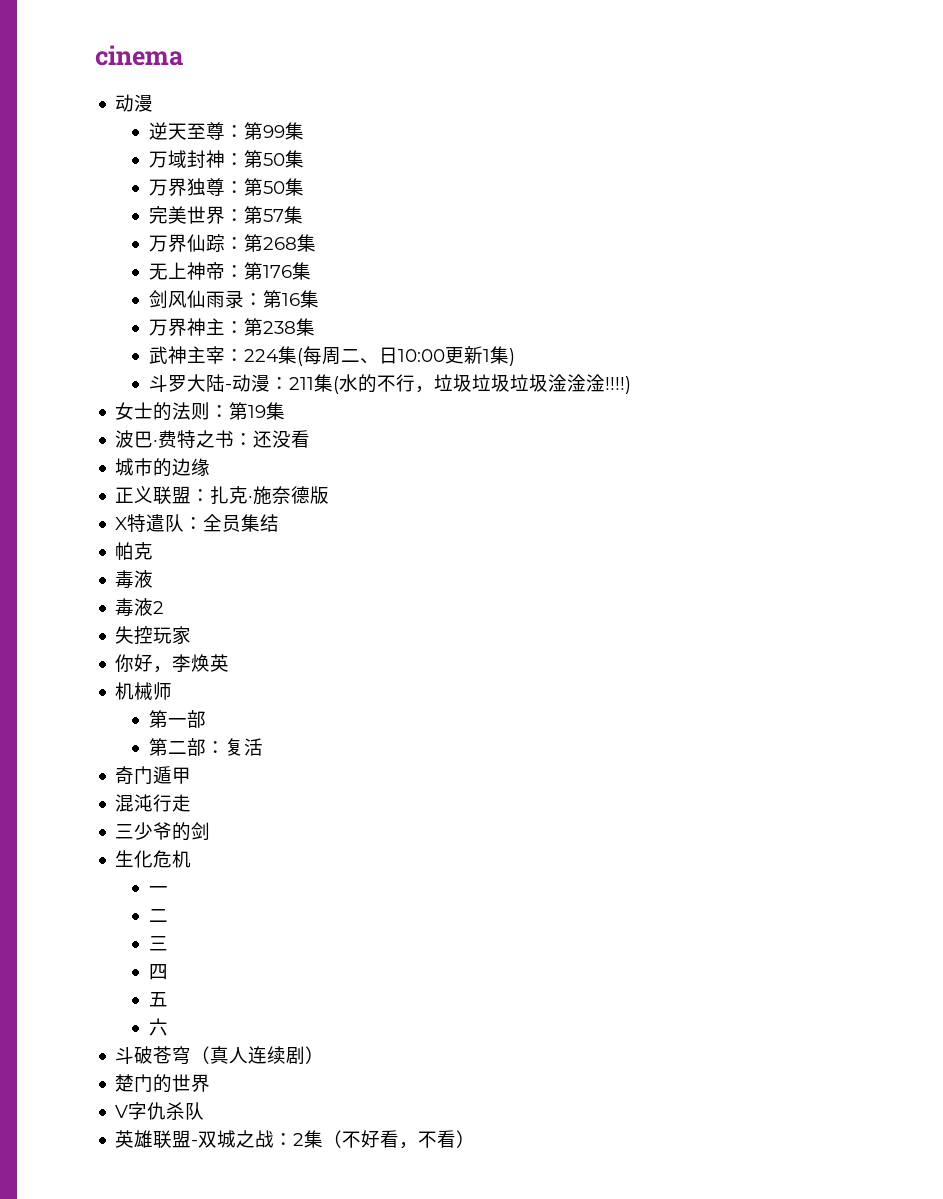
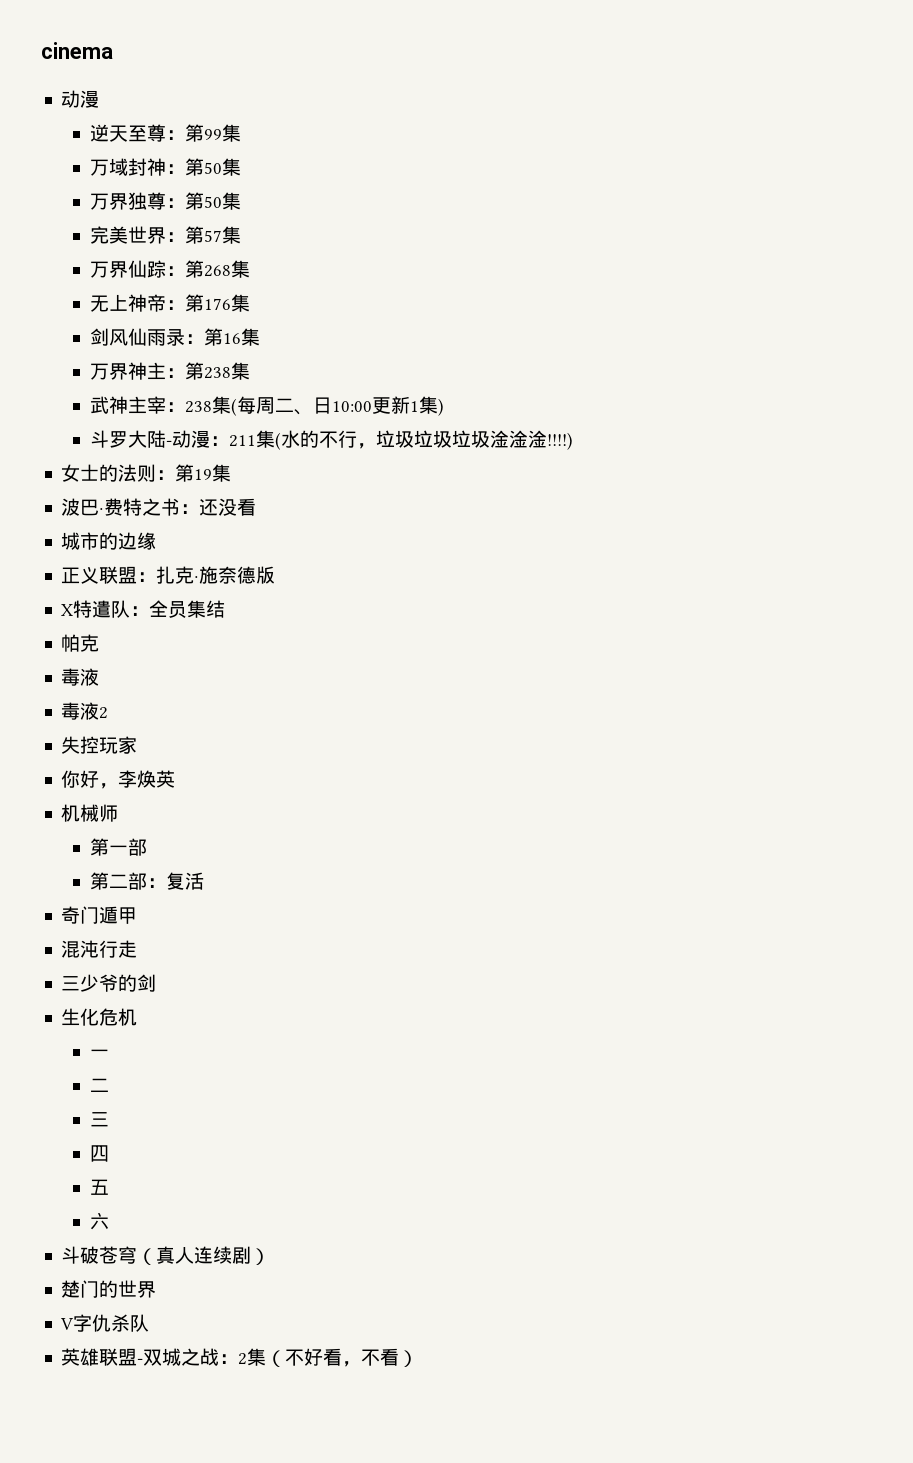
[243,349,278,362] 224 -> [184,401,212,413] 238

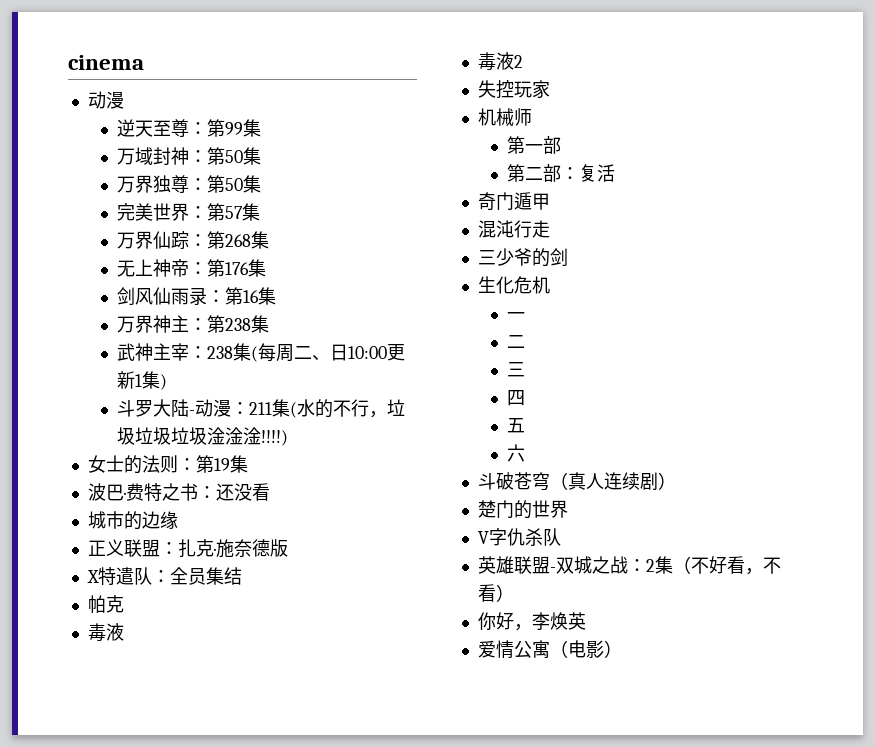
[61,770,176,789] // 你好，李焕英 -> (550, 89) none
(419, 1358) none -> [477,612,586,631] [477,640,622,659] // 你好，李焕英 // 爱情公寓（电影）

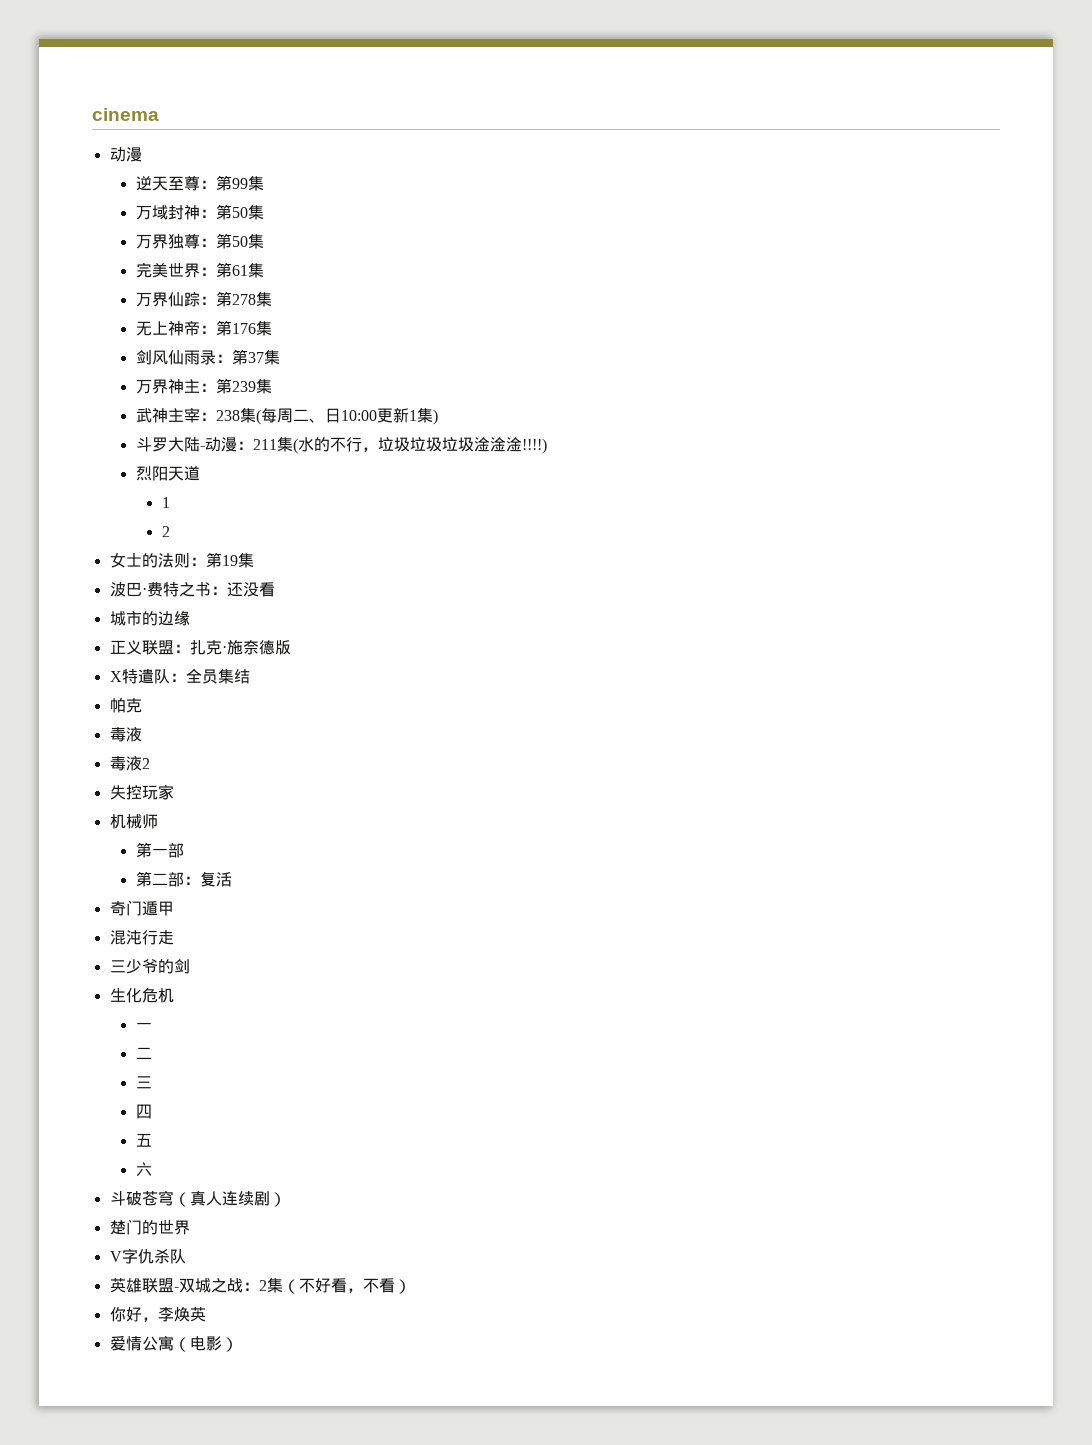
[225,206,244,219] 57 -> [231,265,248,276] 61
[225,234,252,247] 268 -> [231,294,256,305] 278
[243,290,260,303] 16 -> [247,352,264,363] 37
[225,318,252,331] 238 -> [231,381,256,392] 239
(289, 438) none -> [135,466,200,481] [161,497,170,508] [161,526,170,537] // 烈阳天道 // 1 // 2

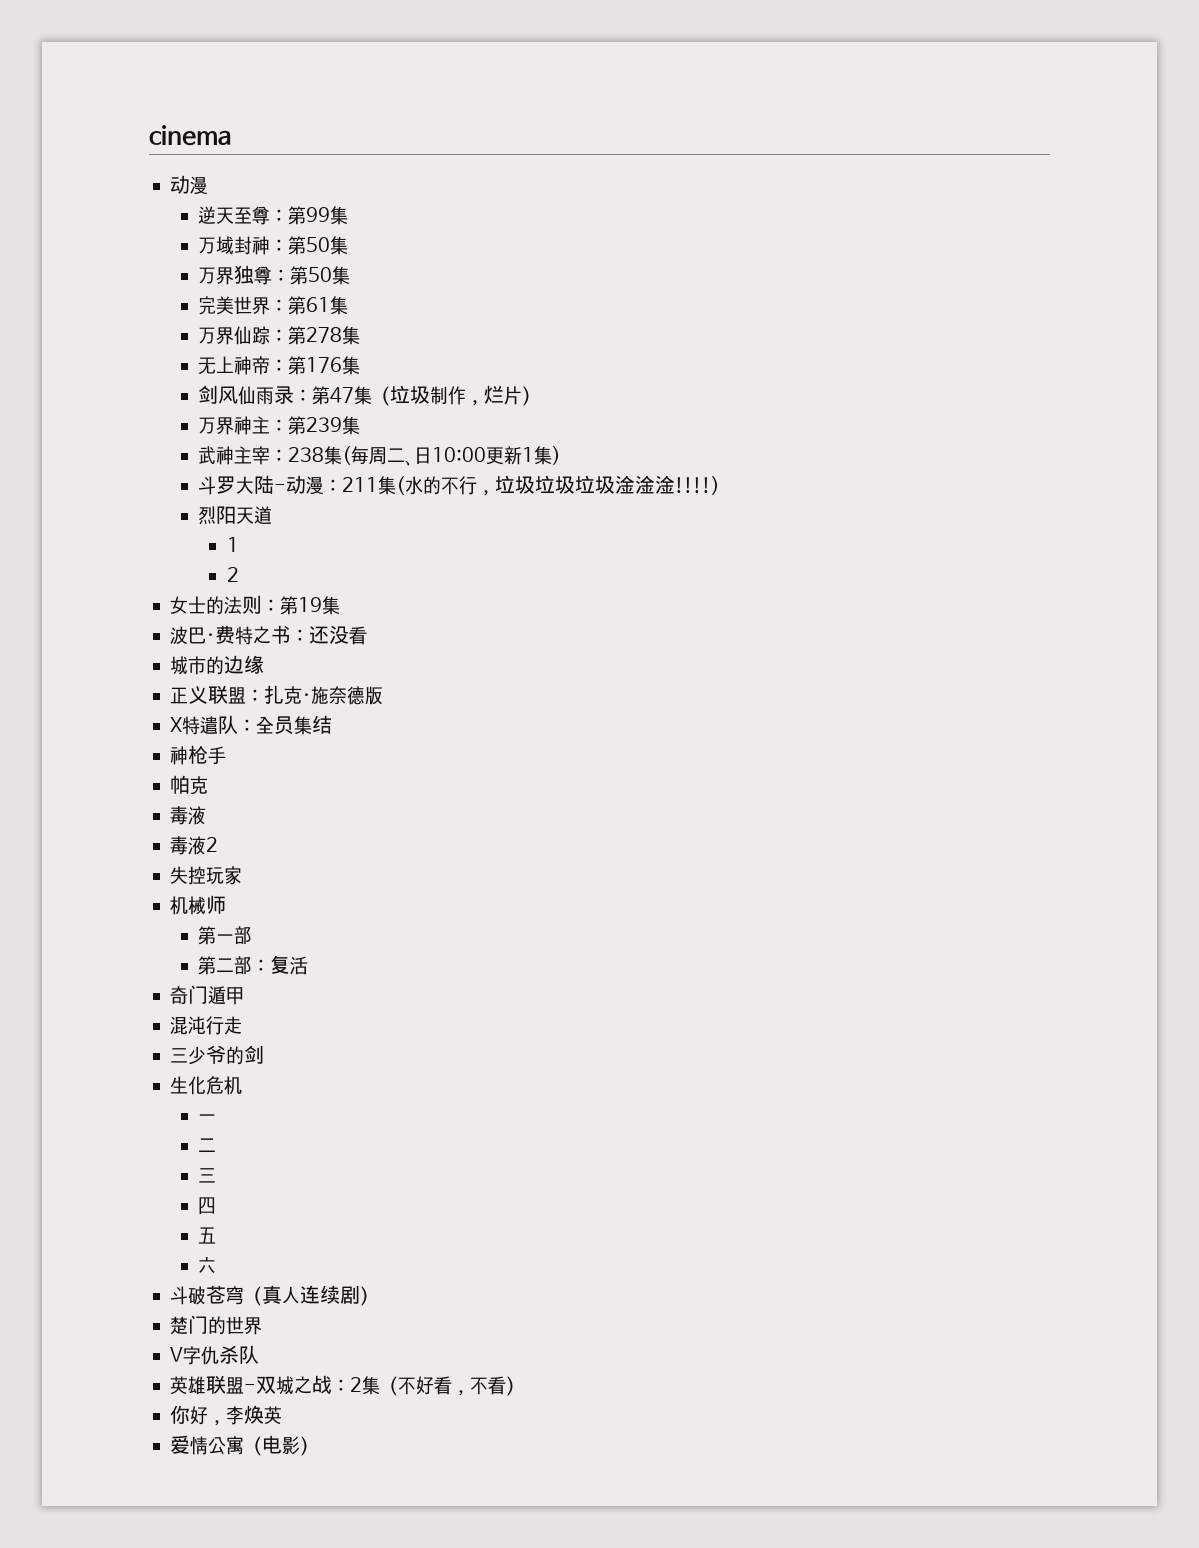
[247,350,280,365] 37集 -> [330,385,541,406] 47集（垃圾制作，烂片）
(250, 676) none -> [170,745,227,765] // 神枪手

